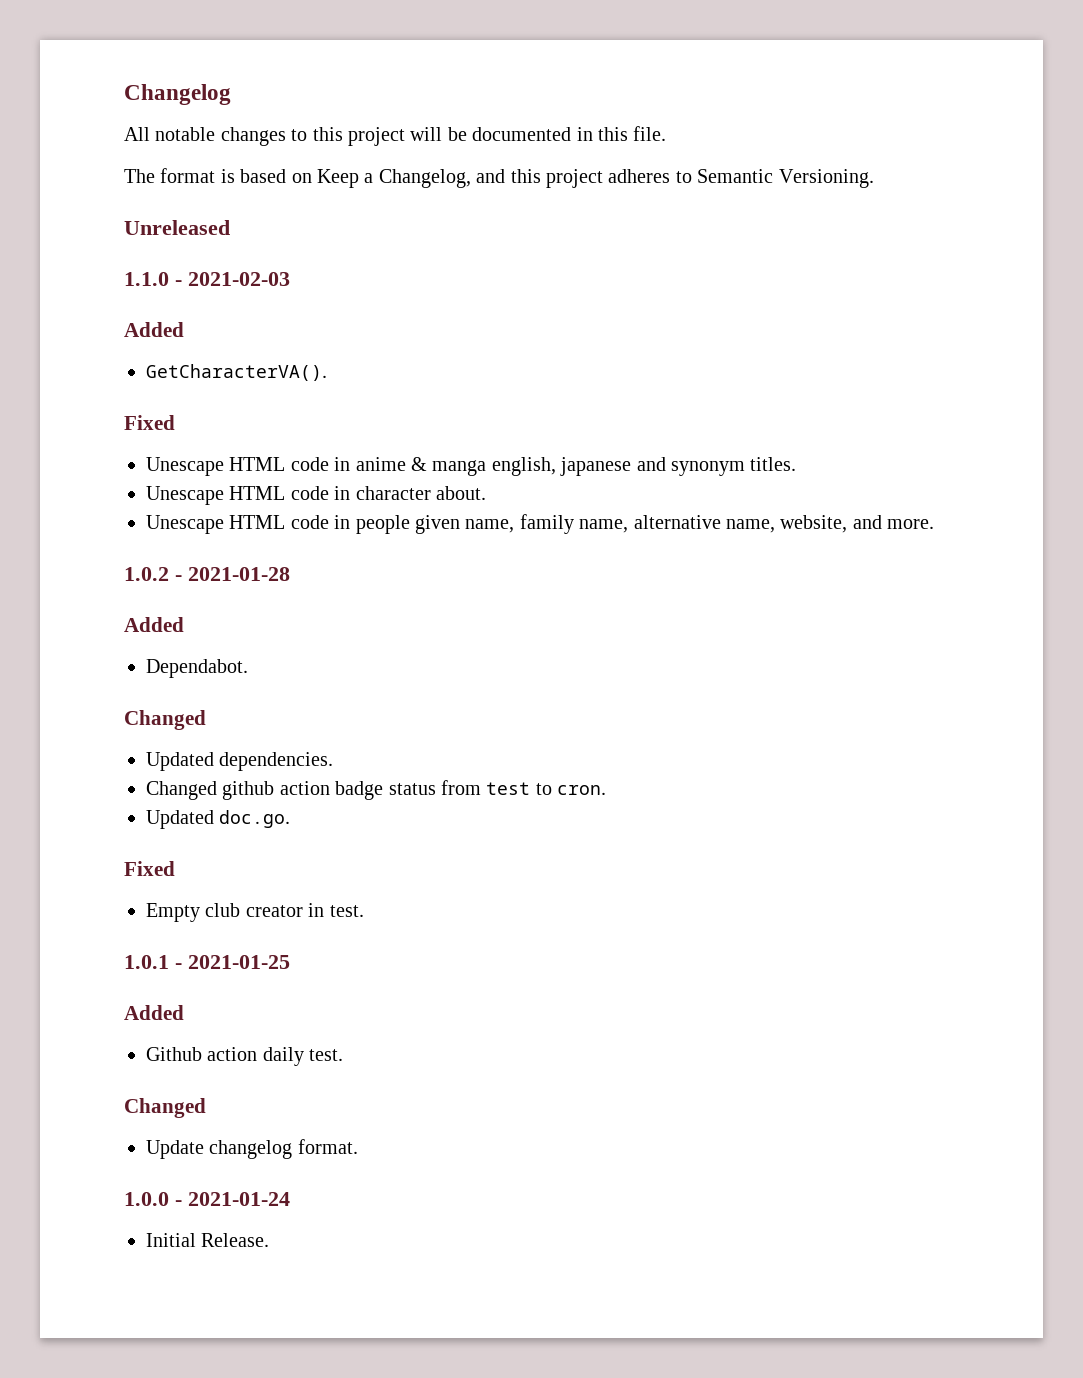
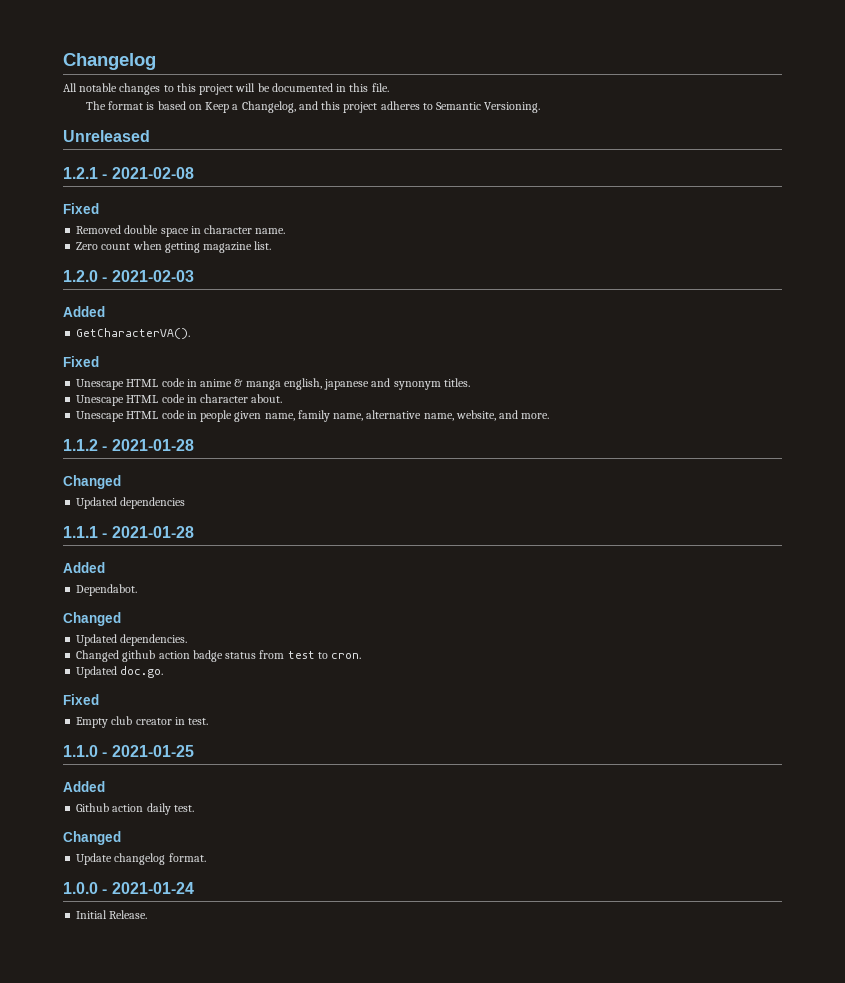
[124,272,169,286] 1.1.0 -> [63,167,194,179] [63,203,99,214] [76,225,286,237] [76,241,272,253] [63,270,98,282] 1.2.1 - 2021-02-08 // Fixed // Removed double space in character name. // Zero count when getting magazine list. // 1.2.0
[124,567,169,581] 1.0.2 -> [63,439,194,451] [63,475,121,489] [76,497,186,509] [63,526,98,538] 1.1.2 - 2021-01-28 // Changed // Updated dependencies // 1.1.1
[124,955,169,969] 1.0.1 -> [63,745,98,757] 1.1.0

